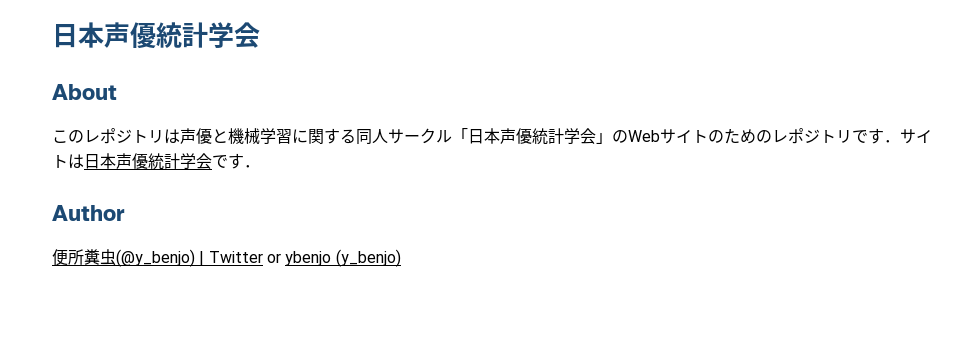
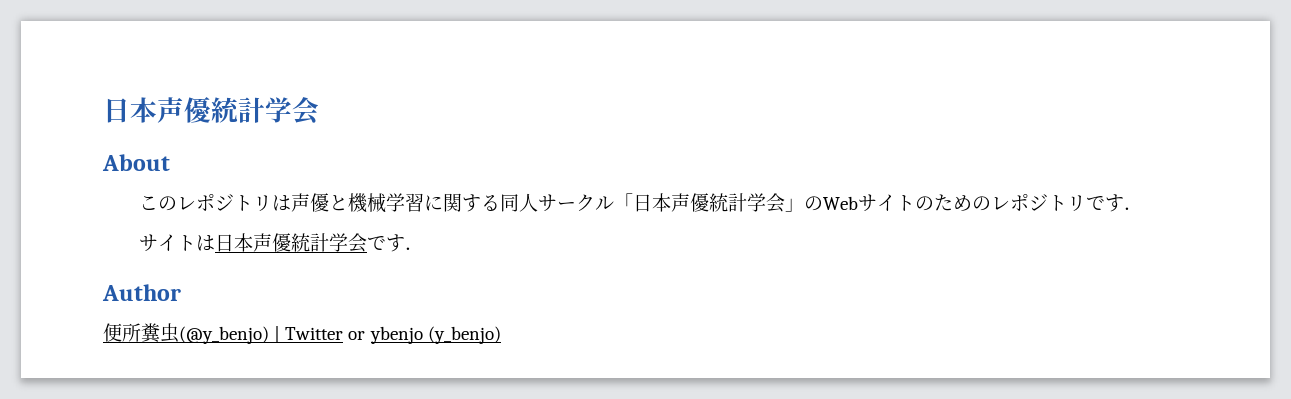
(900, 141) none -> (1143, 208) //

